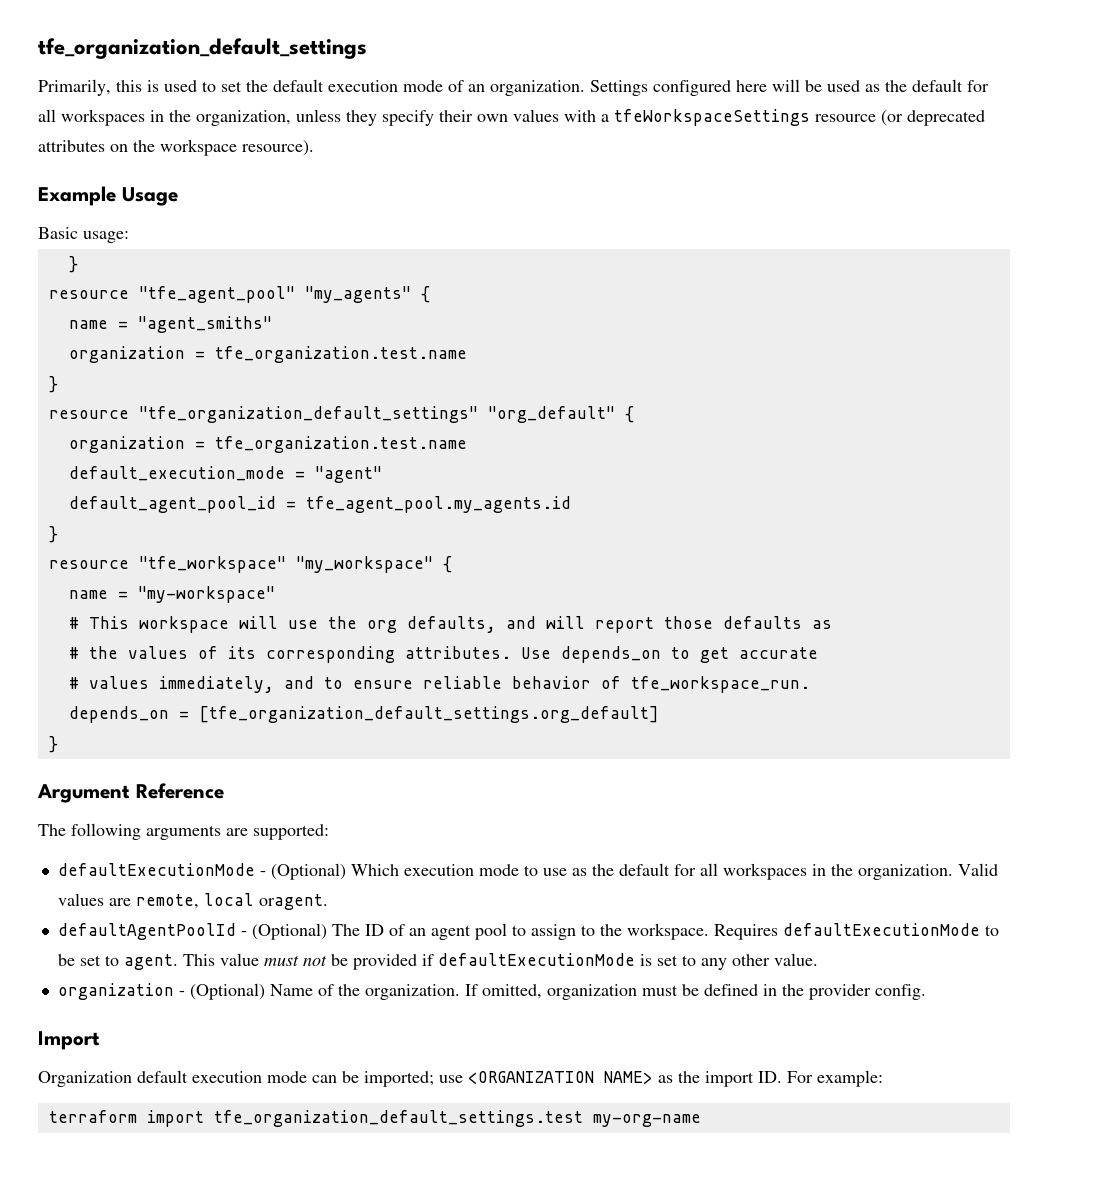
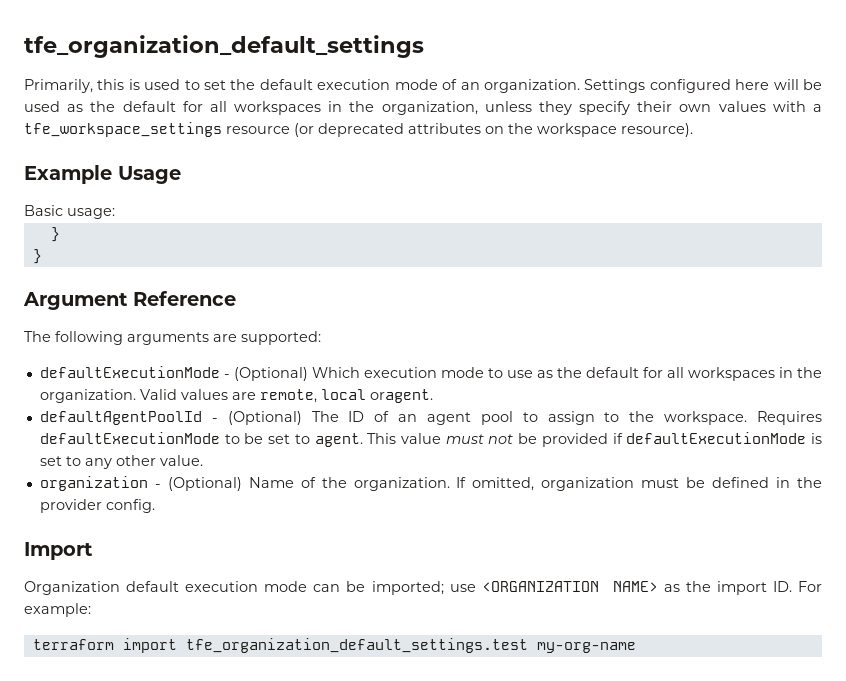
[614,109,810,126] tfeWorkspaceSettings -> [24,122,222,137] tfe_workspace_settings
[48,286,430,303] [68,316,272,333] [68,346,467,363] [48,376,58,393] [48,406,634,423] [68,436,467,453] [68,466,382,483] [68,496,571,513] [48,526,58,543] [48,556,452,573] [68,586,275,603] [68,616,832,633] [68,646,818,663] [68,676,810,693] [68,706,659,723] // resource "tfe_agent_pool" "my_agents" { // name = "agent_smiths" // organization = tfe_organization.test.name // } // resource "tfe_organization_default_settings" "org_default" { // organization = tfe_organization.test.name // default_execution_mode = "agent" // default_agent_pool_id = tfe_agent_pool.my_agents.id // } // resource "tfe_workspace" "my_workspace" { // name = "my-workspace" // # This workspace will use the org defaults, and will report those defaults as // # the values of its corresponding attributes. Use depends_on to get accurate // # values immediately, and to ensure reliable behavior of tfe_workspace_run. // depends_on = [tfe_organization_default_settings.org_default] -> (60, 234) none

